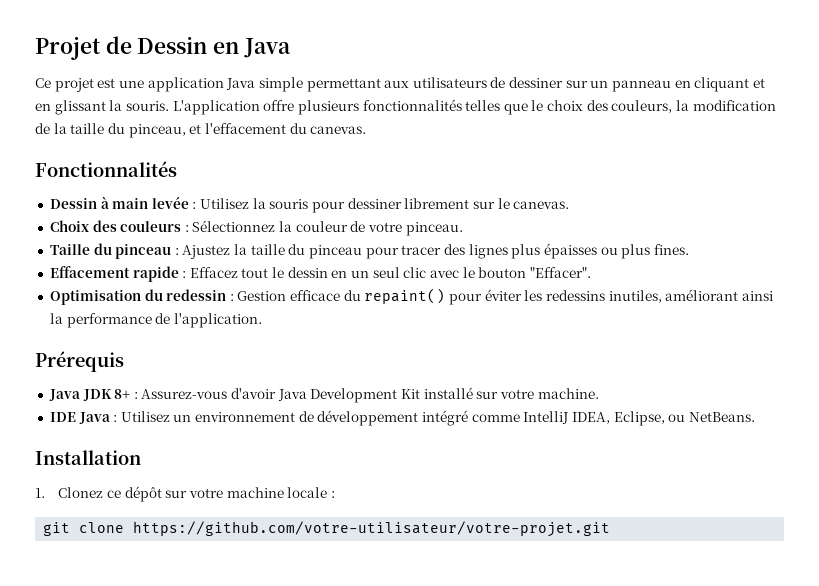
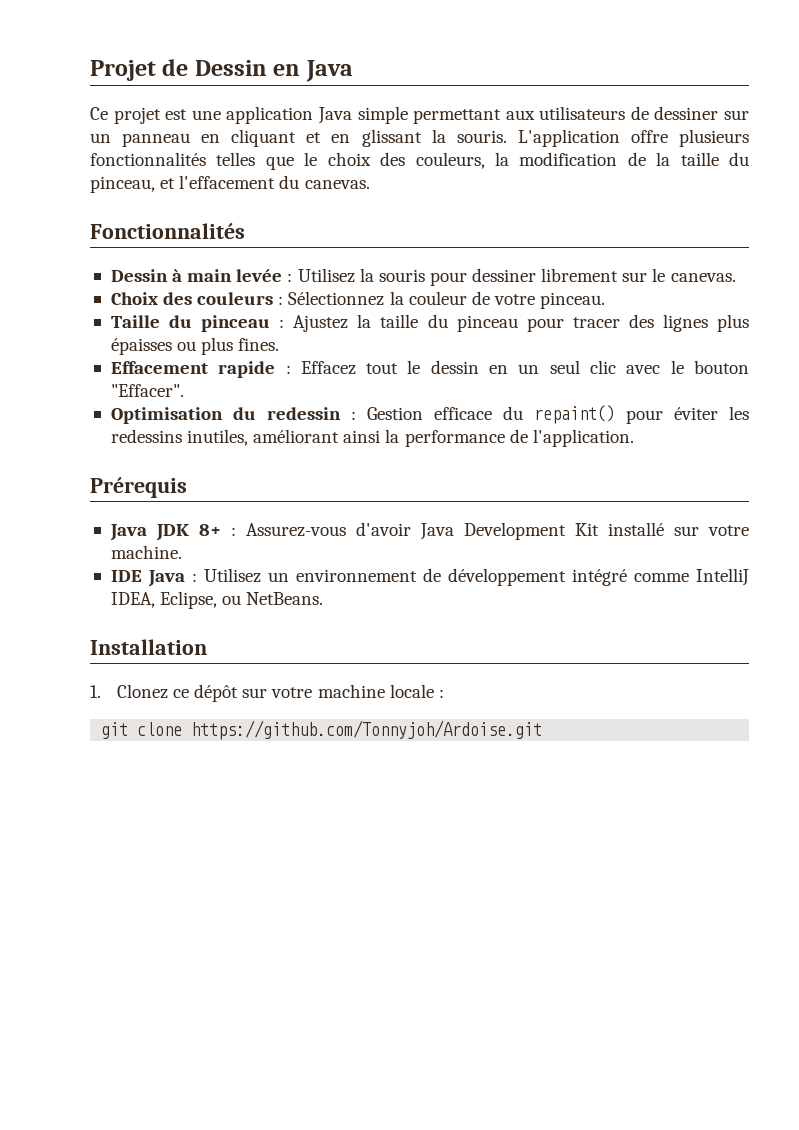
[133,521,611,537] https://github.com/votre-utilisateur/votre-projet.git -> [191,720,543,740] https://github.com/Tonnyjoh/Ardoise.git

